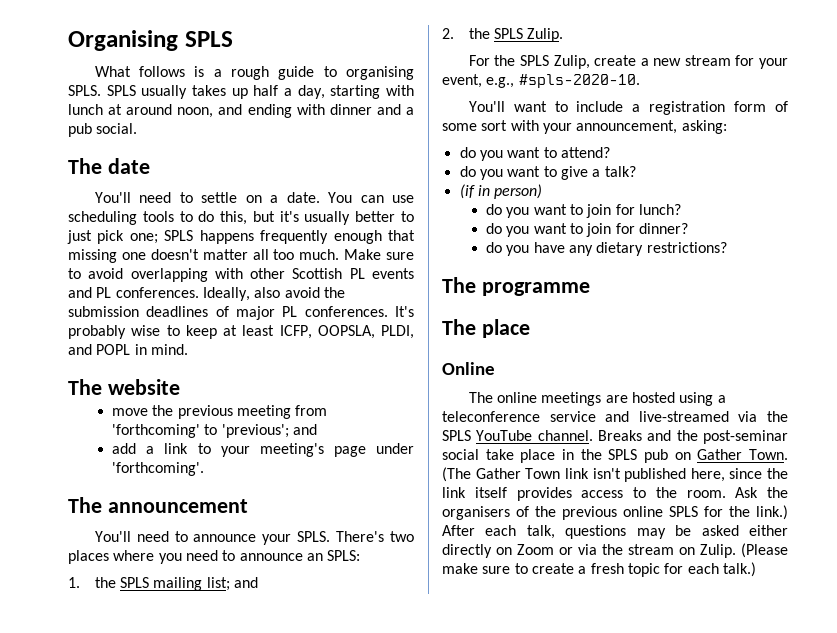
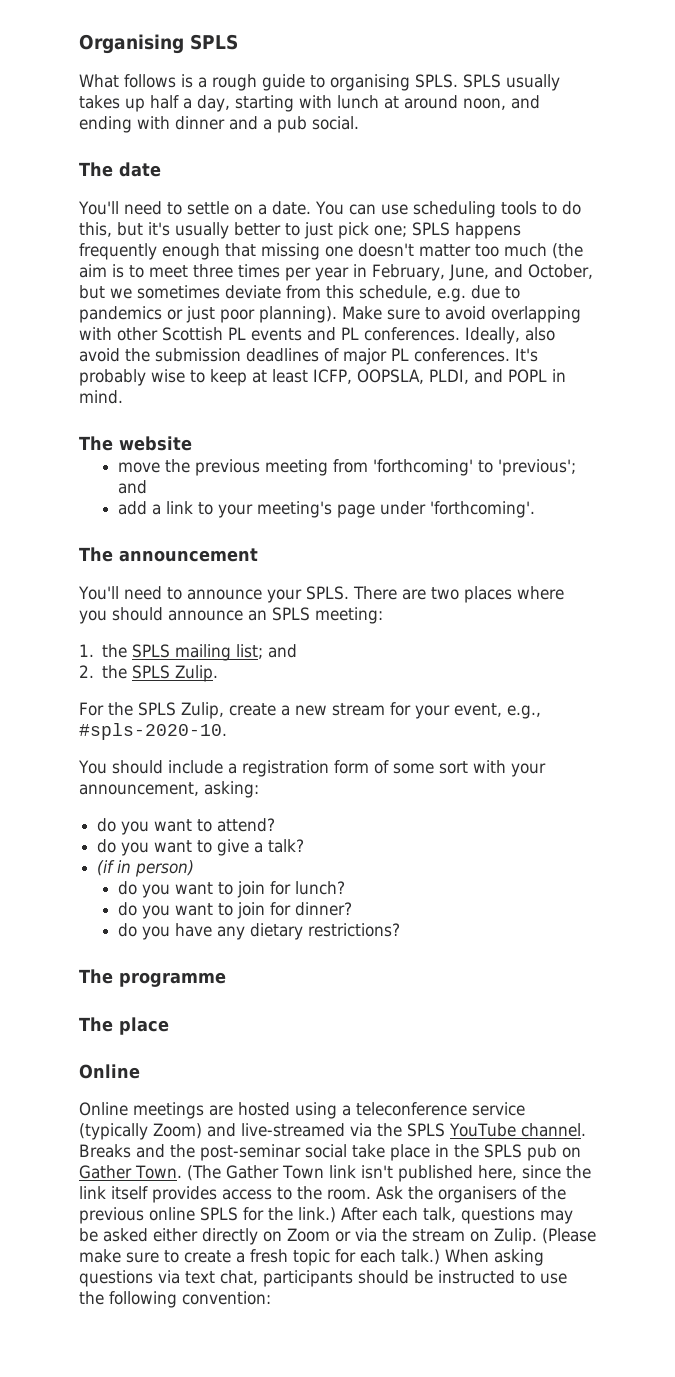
[252,249,340,260] all too much. -> [475,243,583,259] [79,264,593,281] [79,285,520,302] [79,306,337,323] too much (the aim is to meet three times per year in February, June, and October, but we sometimes deviate from this schedule, e.g. due to pandemics or just poor planning).
[336,531,385,542] There's -> [352,586,426,600] There are
[185,550,361,561] need to announce an SPLS: -> [112,607,383,624] should announce an SPLS meeting:
[468,101,568,112] You'll want to -> [78,760,163,774] You should
[468,392,538,403] The online -> [79,1102,128,1116] Online
(596, 416) none -> [79,1123,202,1140] (typically Zoom)
(756, 569) none -> [445,1249,544,1266] [79,1270,567,1287] [79,1291,271,1308] When asking questions via text chat, participants should be instructed to use the following convention:

